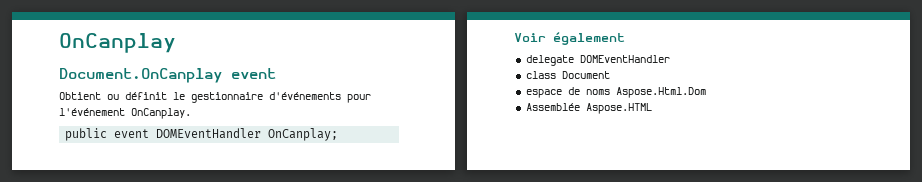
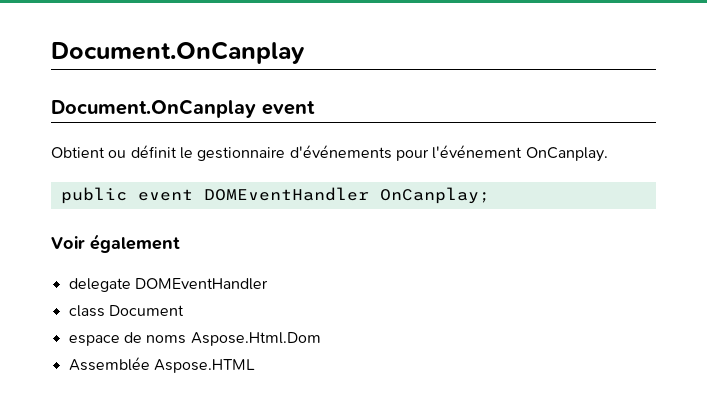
[59,33,176,53] OnCanplay -> [51,41,305,64] Document.OnCanplay

